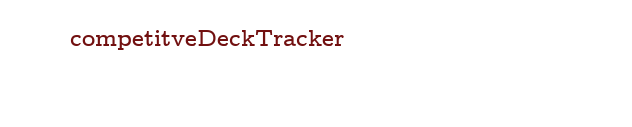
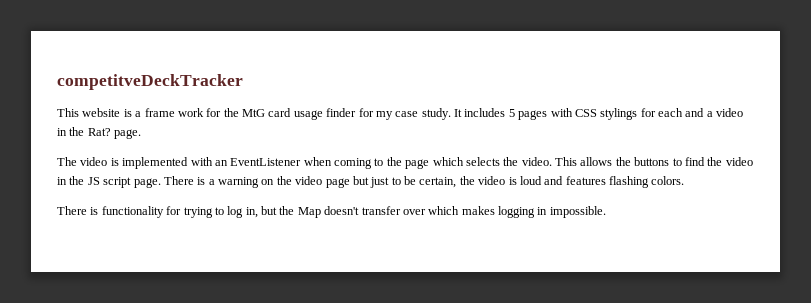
(344, 40) none -> [57,108,744,120] [57,127,142,139] [57,157,753,169] [57,176,685,188] [57,206,606,218] // This website is a frame work for the MtG card usage finder for my case study. It includes 5 pages with CSS stylings for each and a video in the Rat? page. // The video is implemented with an EventListener when coming to the page which selects the video. This allows the buttons to find the video in the JS script page. There is a warning on the video page but just to be certain, the video is loud and features flashing colors. // There is functionality for trying to log in, but the Map doesn't transfer over which makes logging in impossible.

